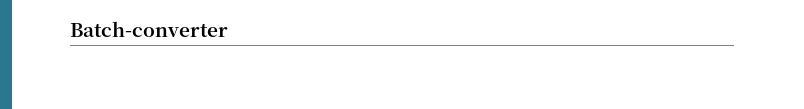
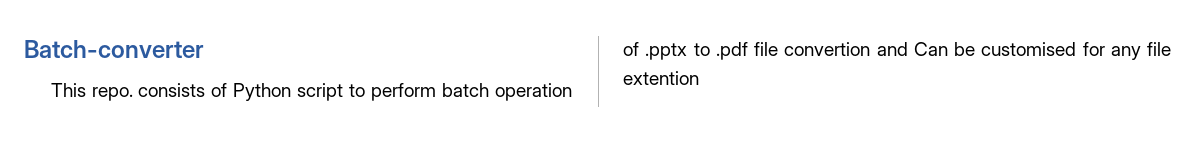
(228, 29) none -> [50,83,573,101] [623,42,1171,60] [623,71,699,85] // This repo. consists of Python script to perform batch operation of .pptx to .pdf file convertion and Can be customised for any file extention

